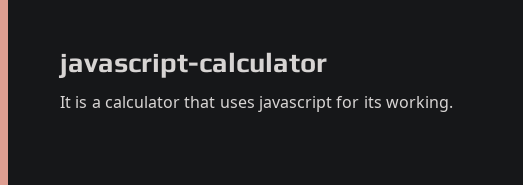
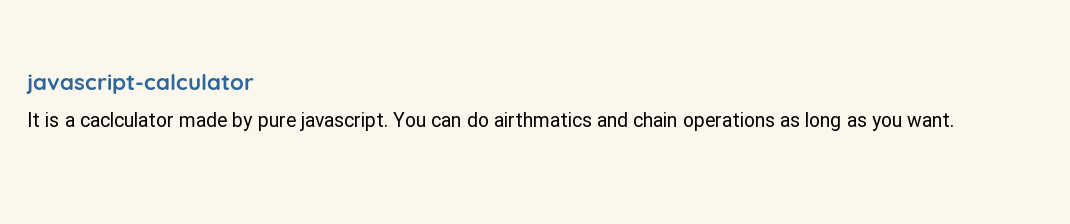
[104,96,453,112] calculator that uses javascript for its working. -> [79,112,955,131] caclculator made by pure javascript. You can do airthmatics and chain operations as long as you want.

